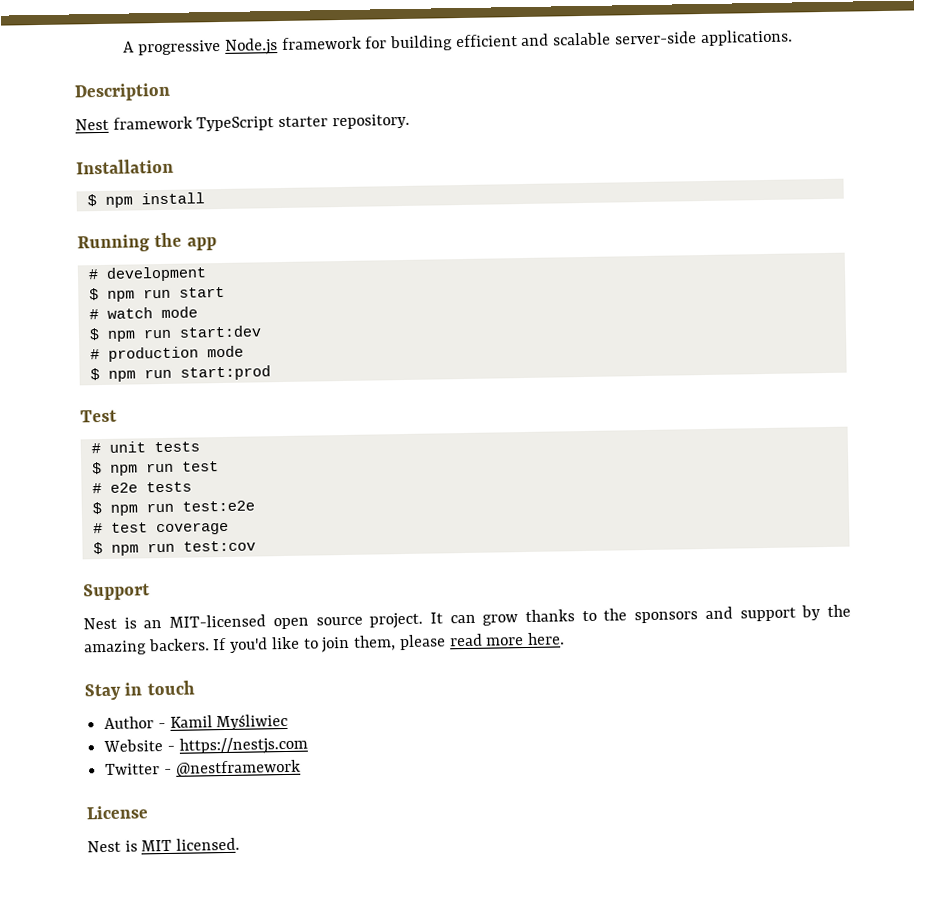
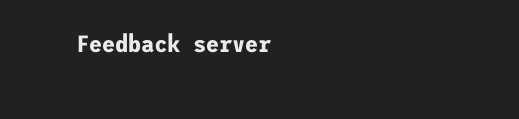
[123,29,793,56] [74,82,171,102] [75,113,410,132] [76,158,174,175] [86,192,205,208] [77,232,217,253] [87,266,207,282] [88,286,225,302] [88,306,198,320] [88,325,262,342] [89,345,244,362] [89,365,271,382] [80,409,117,423] [90,441,200,454] [91,461,219,476] [91,481,192,494] [91,500,255,516] [92,521,229,536] [92,540,256,556] [83,583,150,601] [83,604,852,630] [84,632,565,656] [84,680,195,701] [104,713,289,731] [103,736,308,755] [105,759,301,777] [86,805,148,820] [87,837,241,853] A progressive Node.js framework for building efficient and scalable server-side applications. // Description // Nest framework TypeScript starter repository. // Installation // $ npm install // Running the app // # development // $ npm run start // # watch mode // $ npm run start:dev // # production mode // $ npm run start:prod // Test // # unit tests // $ npm run test // # e2e tests // $ npm run test:e2e // # test coverage // $ npm run test:cov // Support // Nest is an MIT-licensed open source project. It can grow thanks to the sponsors and support by the amazing backers. If you'd like to join them, please read more here. // Stay in touch // Author - Kamil Myśliwiec // Website - https://nestjs.com // Twitter - @nestframework // License // Nest is MIT licensed. -> [76,33,272,53] Feedback server

